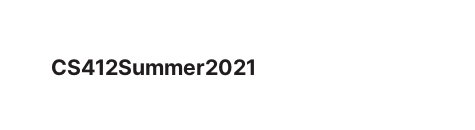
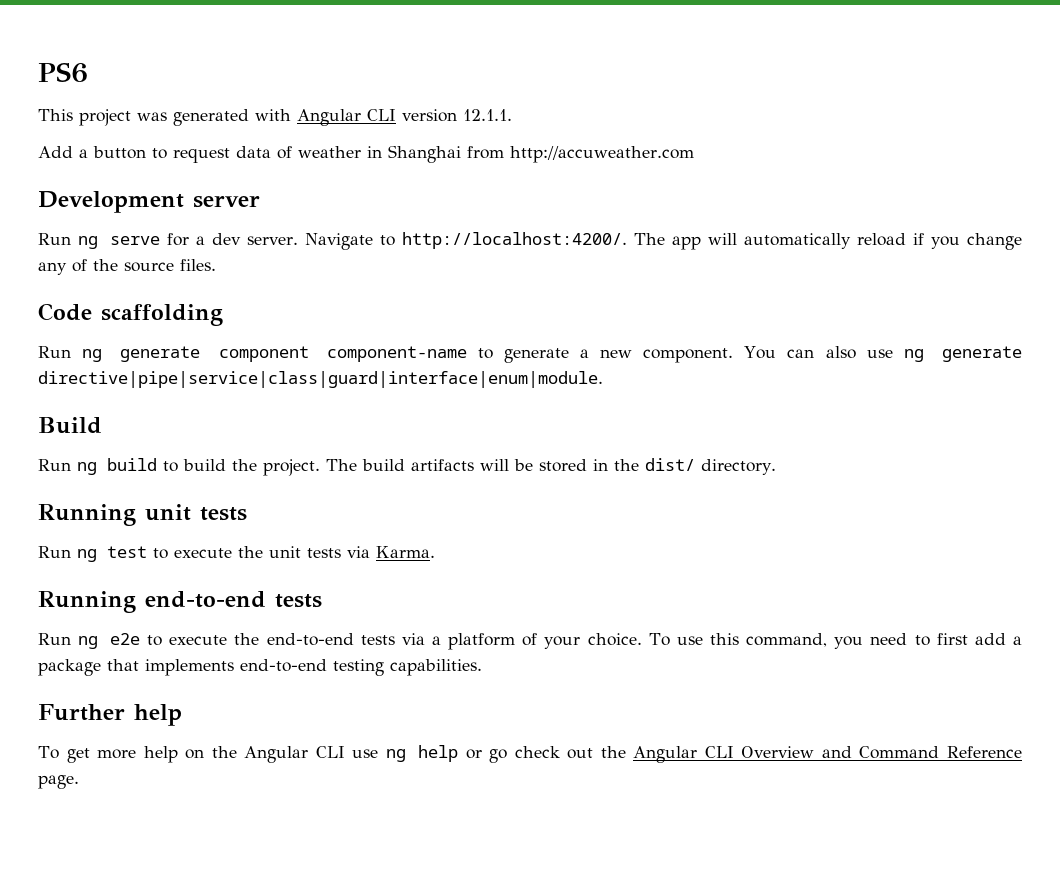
[51,59,256,76] CS412Summer2021 -> [38,62,88,83] [38,109,512,126] [38,145,694,163] [38,191,260,213] [38,232,1022,250] [38,259,216,275] [38,303,223,326] [38,346,1023,363] [38,371,603,388] [38,417,102,434] [38,458,776,476] [38,504,247,526] [38,546,435,562] [38,591,322,613] [38,633,1022,650] [38,659,482,676] [38,704,182,726] [38,745,1022,763] [38,775,79,789] PS6 // This project was generated with Angular CLI version 12.1.1. // Add a button to request data of weather in Shanghai from http://accuweather.com // Development server // Run ng serve for a dev server. Navigate to http://localhost:4200/. The app will automatically reload if you change any of the source files. // Code scaffolding // Run ng generate component component-name to generate a new component. You can also use ng generate directive|pipe|service|class|guard|interface|enum|module. // Build // Run ng build to build the project. The build artifacts will be stored in the dist/ directory. // Running unit tests // Run ng test to execute the unit tests via Karma. // Running end-to-end tests // Run ng e2e to execute the end-to-end tests via a platform of your choice. To use this command, you need to first add a package that implements end-to-end testing capabilities. // Further help // To get more help on the Angular CLI use ng help or go check out the Angular CLI Overview and Command Reference page.

